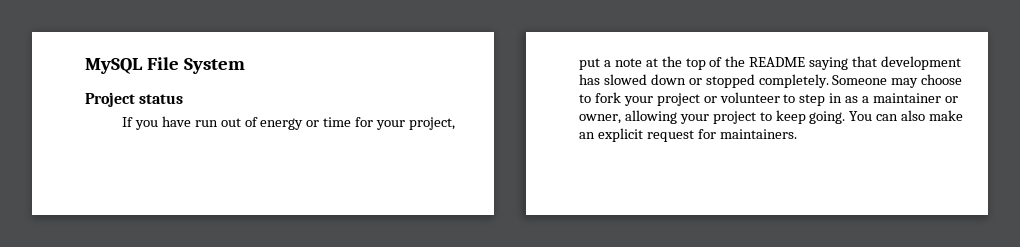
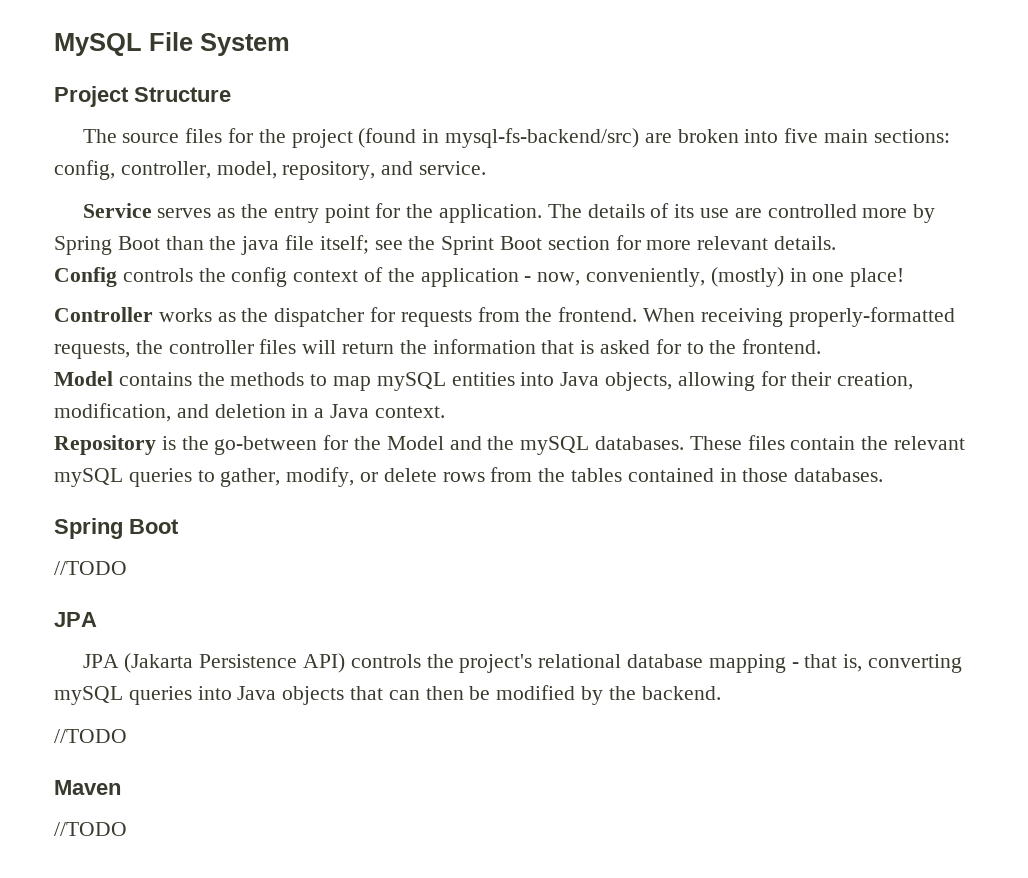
[139,94,184,104] [121,116,455,130] [579,56,962,70] [579,74,963,88] [579,92,958,106] [579,110,964,124] [579,128,797,142] status // If you have run out of energy or time for your project, put a note at the top of the README saying that development has slowed down or stopped completely. Someone may choose to fork your project or volunteer to step in as a maintainer or owner, allowing your project to keep going. You can also make an explicit request for maintainers. -> [134,87,231,102] [82,128,950,148] [54,160,487,180] [82,203,936,223] [54,235,837,255] [54,267,905,287] [54,307,955,327] [54,339,822,359] [54,371,914,391] [54,403,445,422] [54,435,966,455] [54,467,884,487] [54,518,179,539] [54,561,127,575] [54,612,97,627] [82,653,963,673] [54,685,721,705] [54,729,127,743] [54,780,121,795] [54,822,127,836] Structure // The source files for the project (found in mysql-fs-backend/src) are broken into five main sections: config, controller, model, repository, and service. // Service serves as the entry point for the application. The details of its use are controlled more by Spring Boot than the java file itself; see the Sprint Boot section for more relevant details. // Config controls the config context of the application - now, conveniently, (mostly) in one place! // Controller works as the dispatcher for requests from the frontend. When receiving properly-formatted requests, the controller files will return the information that is asked for to the frontend. // Model contains the methods to map mySQL entities into Java objects, allowing for their creation, modification, and deletion in a Java context. // Repository is the go-between for the Model and the mySQL databases. These files contain the relevant mySQL queries to gather, modify, or delete rows from the tables contained in those databases. // Spring Boot // //TODO // JPA // JPA (Jakarta Persistence API) controls the project's relational database mapping - that is, converting mySQL queries into Java objects that can then be modified by the backend. // //TODO // Maven // //TODO

